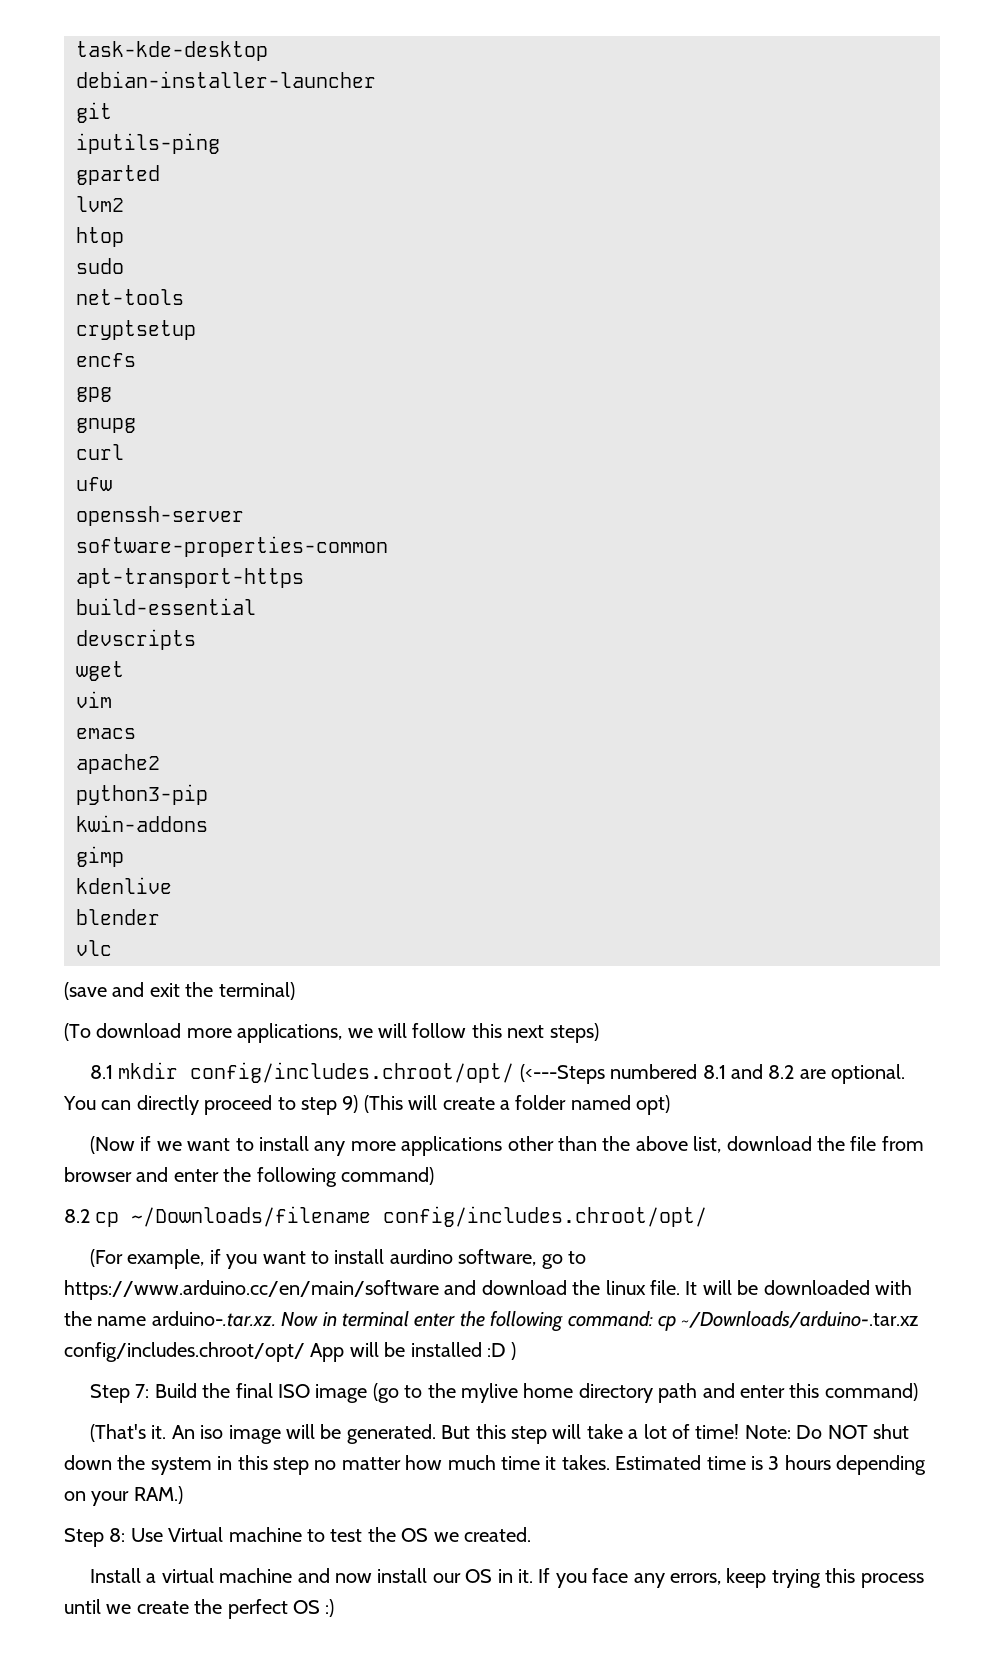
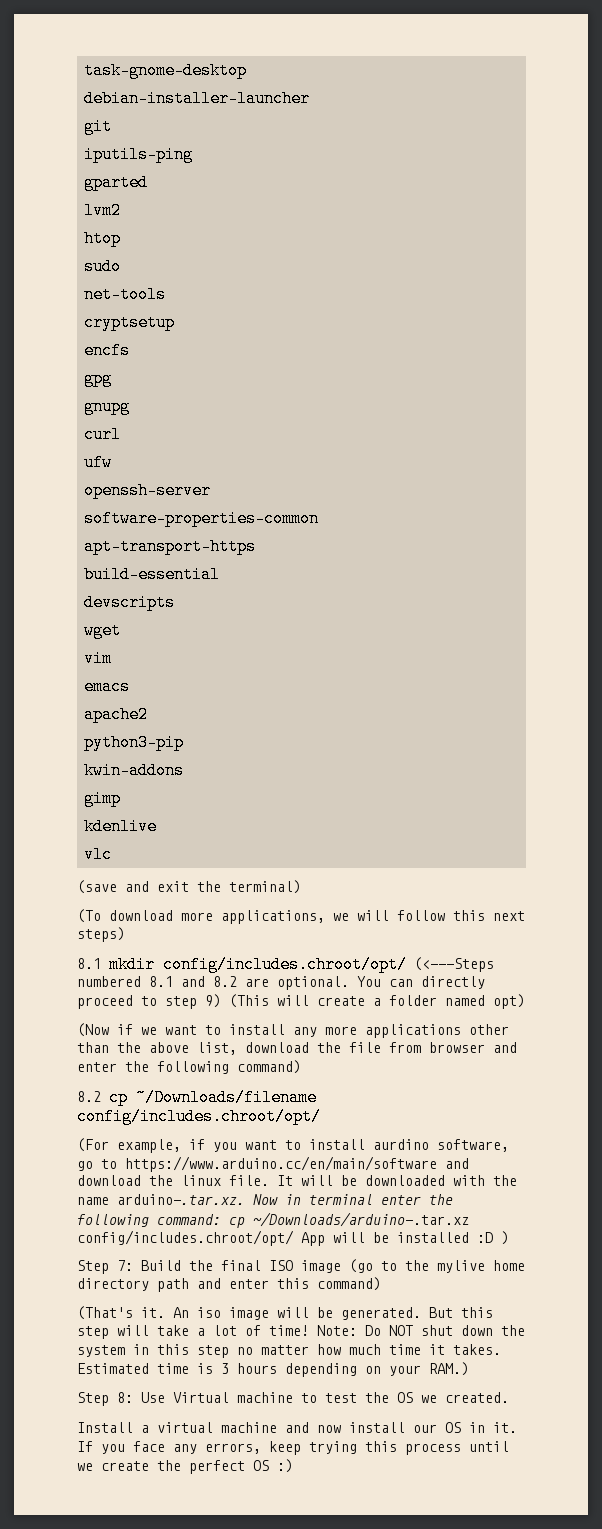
[76,41,268,61] task-kde-desktop -> [84,62,248,79] task-gnome-desktop
[76,909,160,925] // blender -> (158, 826) none

